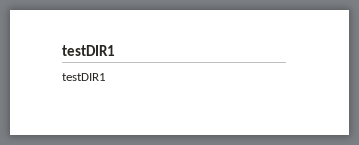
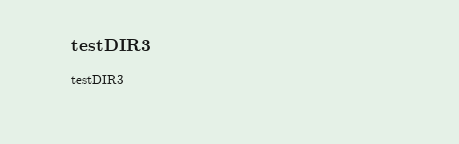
[62,45,115,56] [62,73,106,81] testDIR1 // testDIR1 -> [71,39,151,51] [71,75,124,84] testDIR3 // testDIR3

